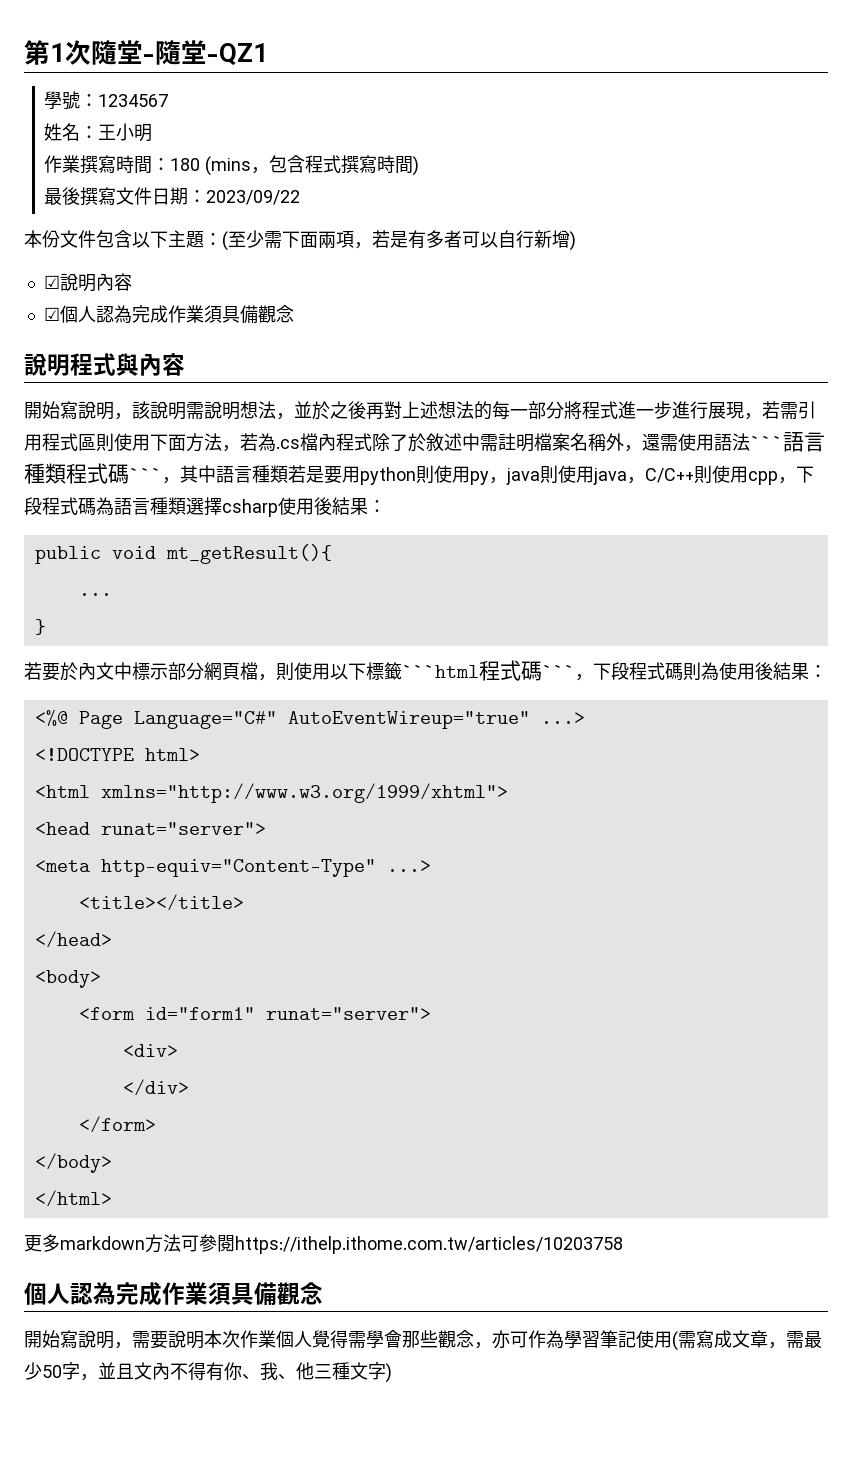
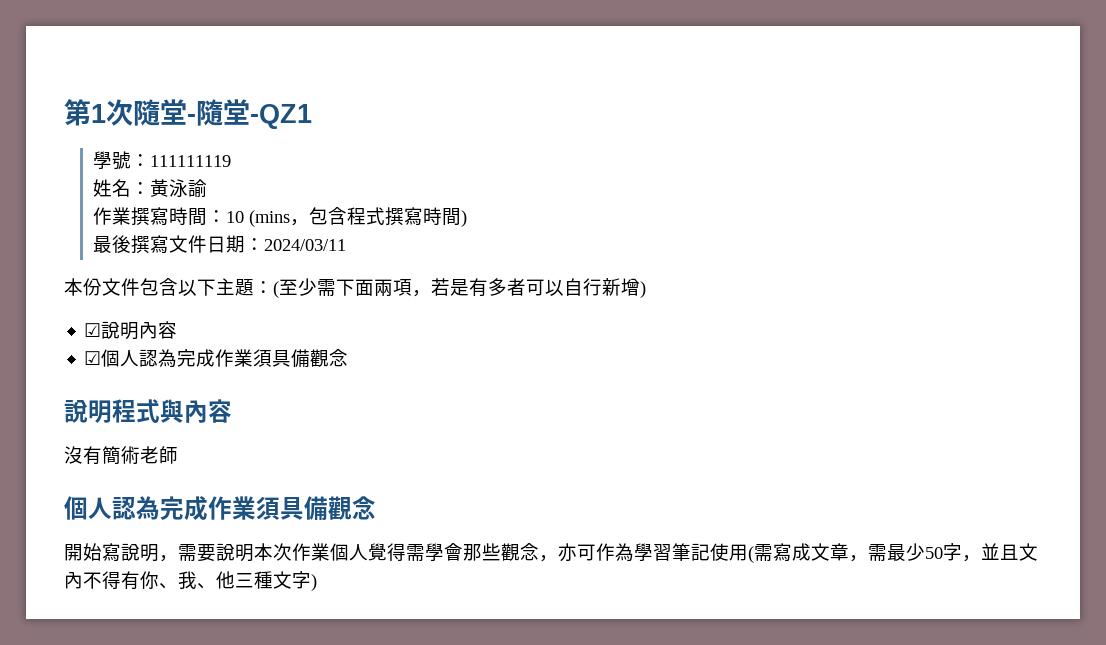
[98,94,169,107] 1234567 -> [150,155,232,167] 111111119
[98,123,153,142] 王小明 -> [150,179,208,198] 黃泳諭
[170,158,201,171] 180 -> [226,211,245,223] 10
[206,190,301,205] 2023/09/22 -> [264,239,347,251] 2024/03/11
[24,401,816,420] [24,432,825,452] [24,463,814,485] [24,497,386,517] [34,544,332,564] [78,593,112,596] [34,619,46,635] [24,660,827,681] [34,709,585,729] [34,748,200,761] [34,783,508,803] [34,822,266,835] [34,859,431,877] [78,894,244,911] [34,931,112,948] [34,970,101,988] [78,1007,431,1020] [122,1044,178,1057] [122,1079,189,1096] [78,1116,156,1133] [34,1153,112,1173] [34,1190,112,1207] [24,1234,623,1254] 開始寫說明，該說明需說明想法，並於之後再對上述想法的每一部分將程式進一步進行展現，若需引用程式區則使用下面方法，若為.cs檔內程式除了於敘述中需註明檔案名稱外，還需使用語法```語言種類程式碼```，其中語言種類若是要用python則使用py，java則使用java，C/C++則使用cpp，下段程式碼為語言種類選擇csharp使用後結果： // public void mt_getResult(){ // ... // } // 若要於內文中標示部分網頁檔，則使用以下標籤```html程式碼```，下段程式碼則為使用後結果： // <%@ Page Language="C#" AutoEventWireup="true" ...> // <!DOCTYPE html> // <html xmlns="http://www.w3.org/1999/xhtml"> // <head runat="server"> // <meta http-equiv="Content-Type" ...> // <title></title> // </head> // <body> // <form id="form1" runat="server"> // <div> // </div> // </form> // </body> // </html> // 更多markdown方法可參閱https://ithelp.ithome.com.tw/articles/10203758 -> [64,446,178,465] 沒有簡術老師

